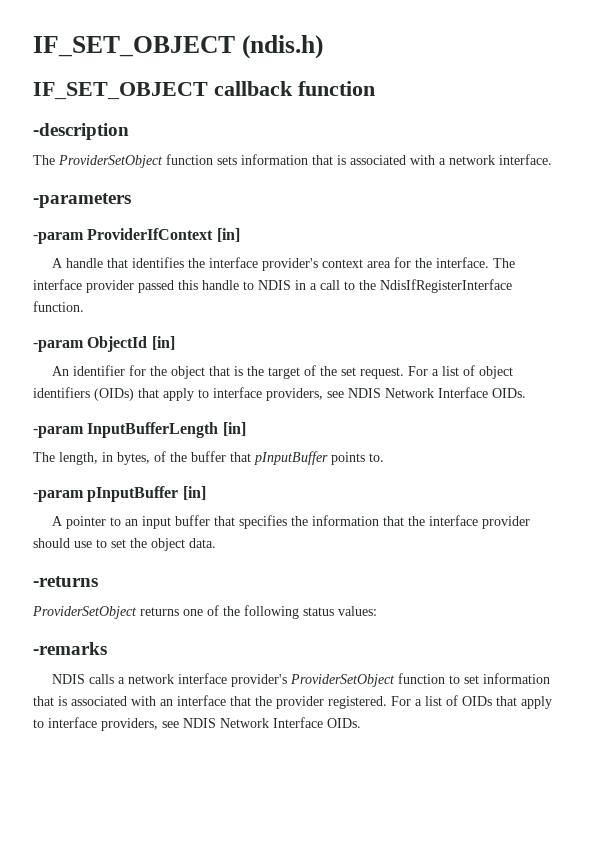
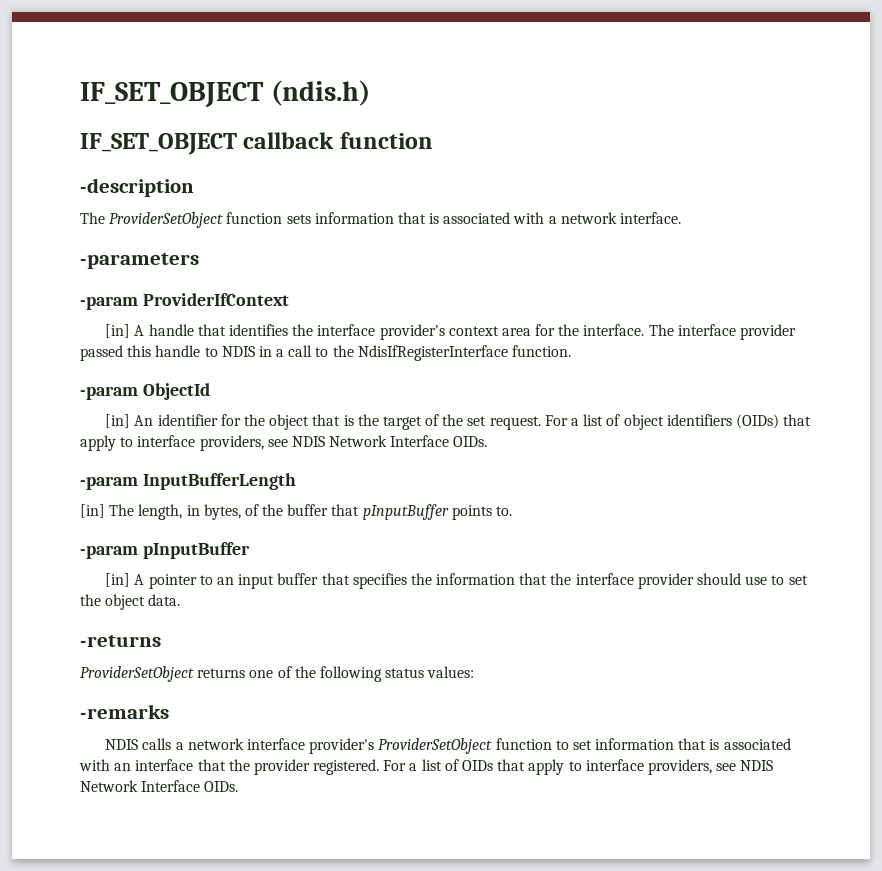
[216,228,240,242] [in] // -> [105,324,131,338] // [in]
[151,336,175,350] [in] // -> [105,414,131,428] // [in]
[222,422,246,436] [in] // -> [80,504,105,518] // [in]
[182,486,206,500] [in] // -> [105,573,131,587] // [in]

